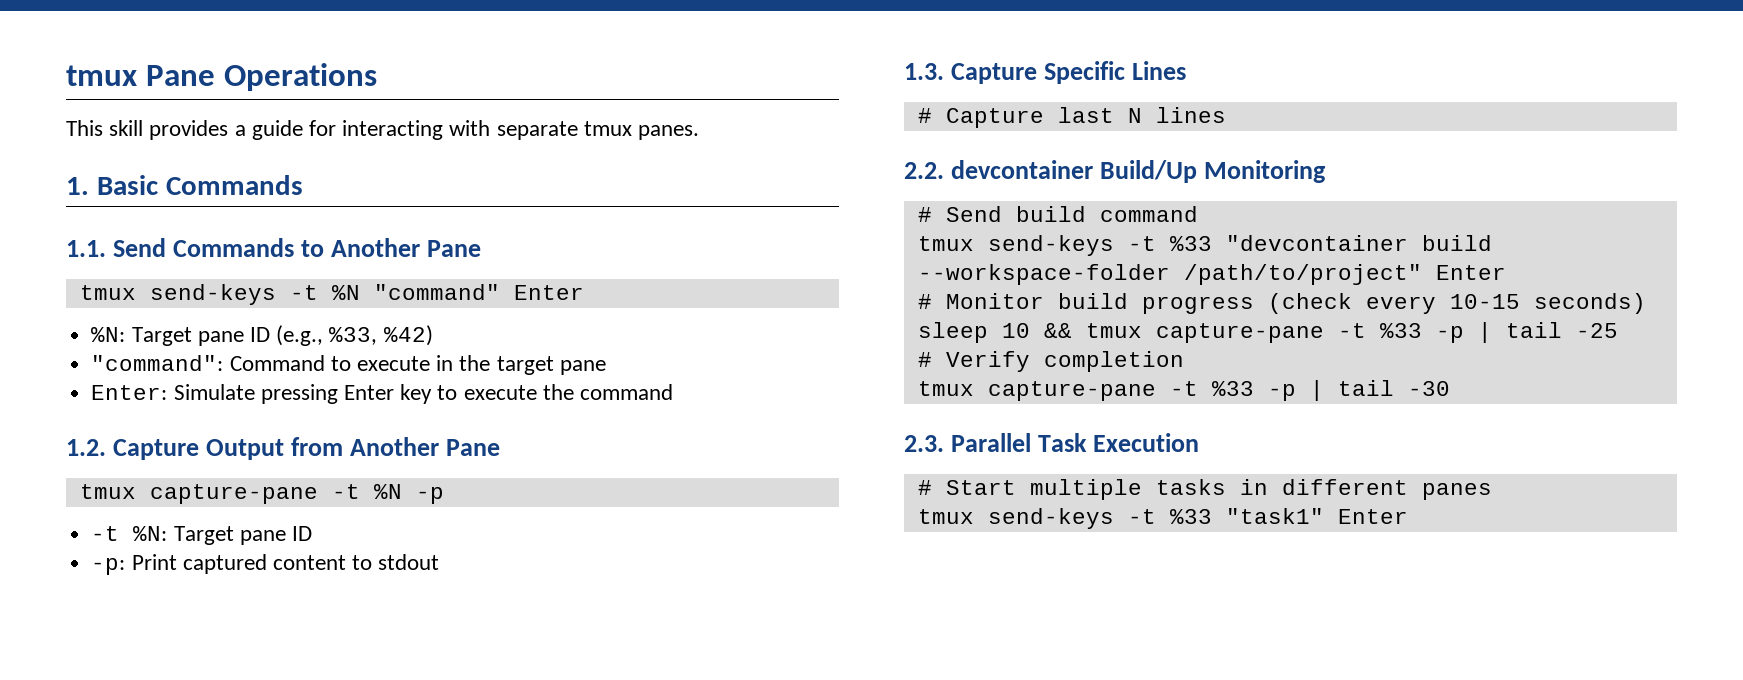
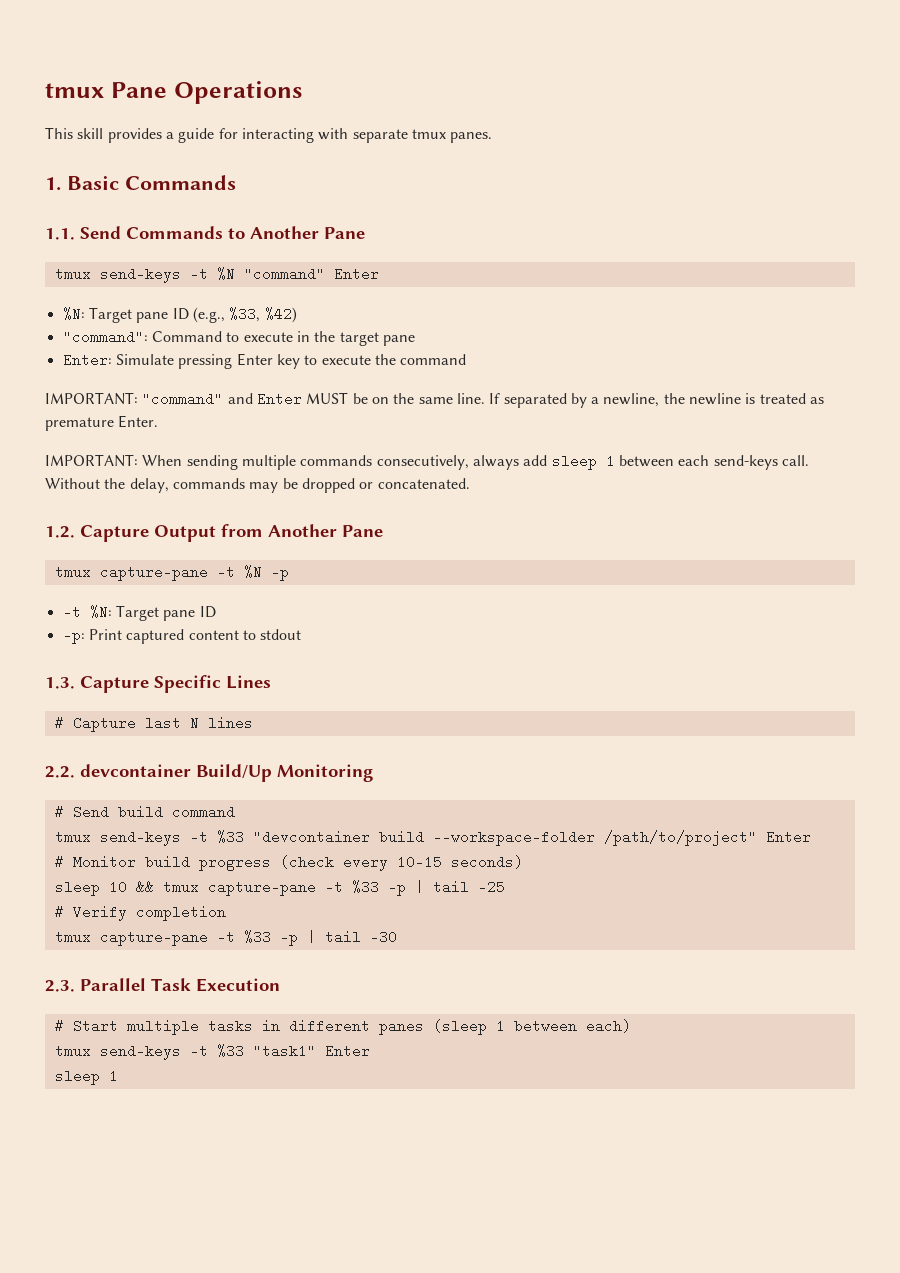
(673, 392) none -> [45,392,825,408] [45,415,159,431] [45,454,809,470] [45,478,470,493] // IMPORTANT: "command" and Enter MUST be on the same line. If separated by a newline, the newline is treated as premature Enter. // IMPORTANT: When sending multiple commands consecutively, always add sleep 1 between each send-keys call. Without the delay, commands may be dropped or concatenated.
(1492, 491) none -> [432,1019,631,1035] (sleep 1 between each)
(1408, 516) none -> [54,1069,118,1085] // sleep 1

